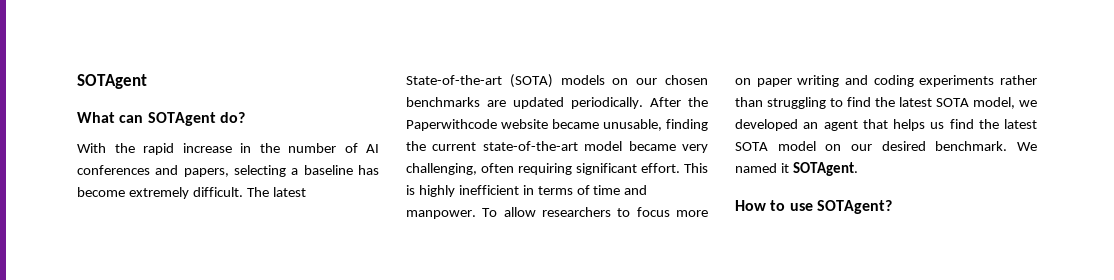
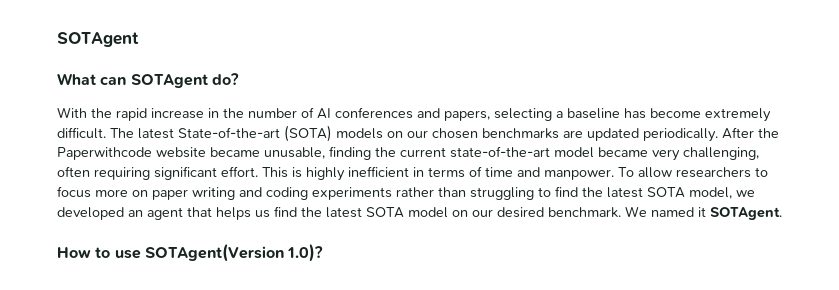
[816,200,892,214] SOTAgent? -> [144,244,324,262] SOTAgent(Version 1.0)?

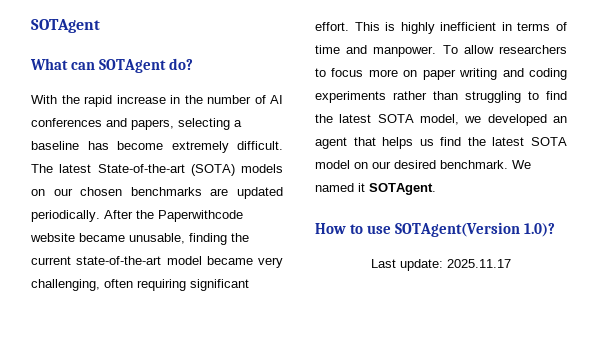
(324, 253) none -> [371,259,511,271] // Last update: 2025.11.17

